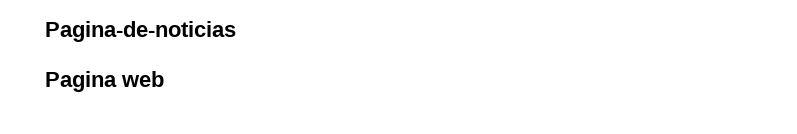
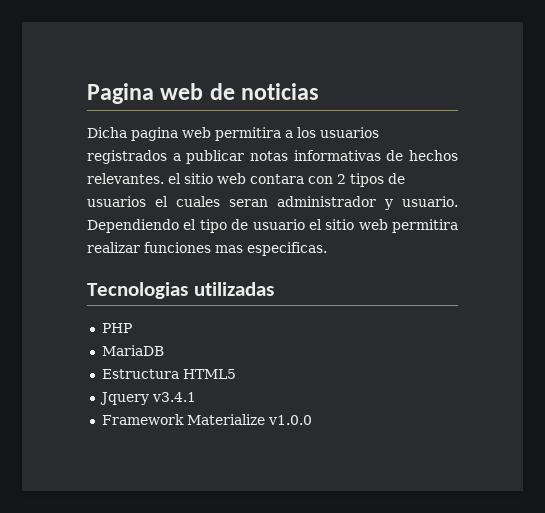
[45,21,236,42] Pagina-de-noticias // -> (87, 93) none
(164, 79) none -> [209,83,320,100] [87,127,379,141] [87,150,458,164] [87,173,405,187] [87,196,458,210] [87,219,458,233] [87,242,327,256] [87,282,274,299] [101,323,132,333] [101,345,164,356] [101,369,236,379] [99,392,196,405] [101,414,312,425] de noticias // Dicha pagina web permitira a los usuarios registrados a publicar notas informativas de hechos relevantes. el sitio web contara con 2 tipos de usuarios el cuales seran administrador y usuario. Dependiendo el tipo de usuario el sitio web permitira realizar funciones mas especificas. // Tecnologias utilizadas // PHP // MariaDB // Estructura HTML5 // Jquery v3.4.1 // Framework Materialize v1.0.0

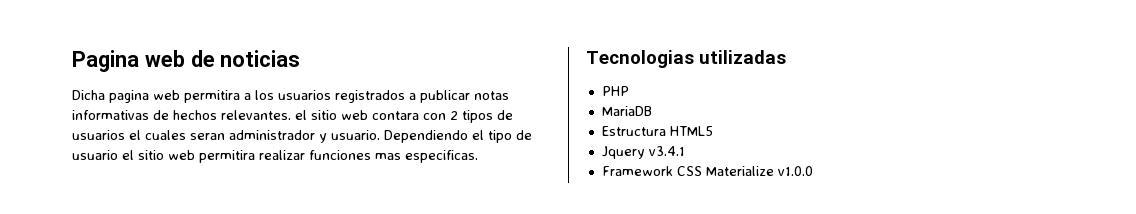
(184, 419) none -> [676,166,702,176] CSS

